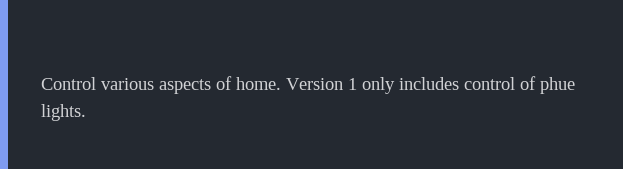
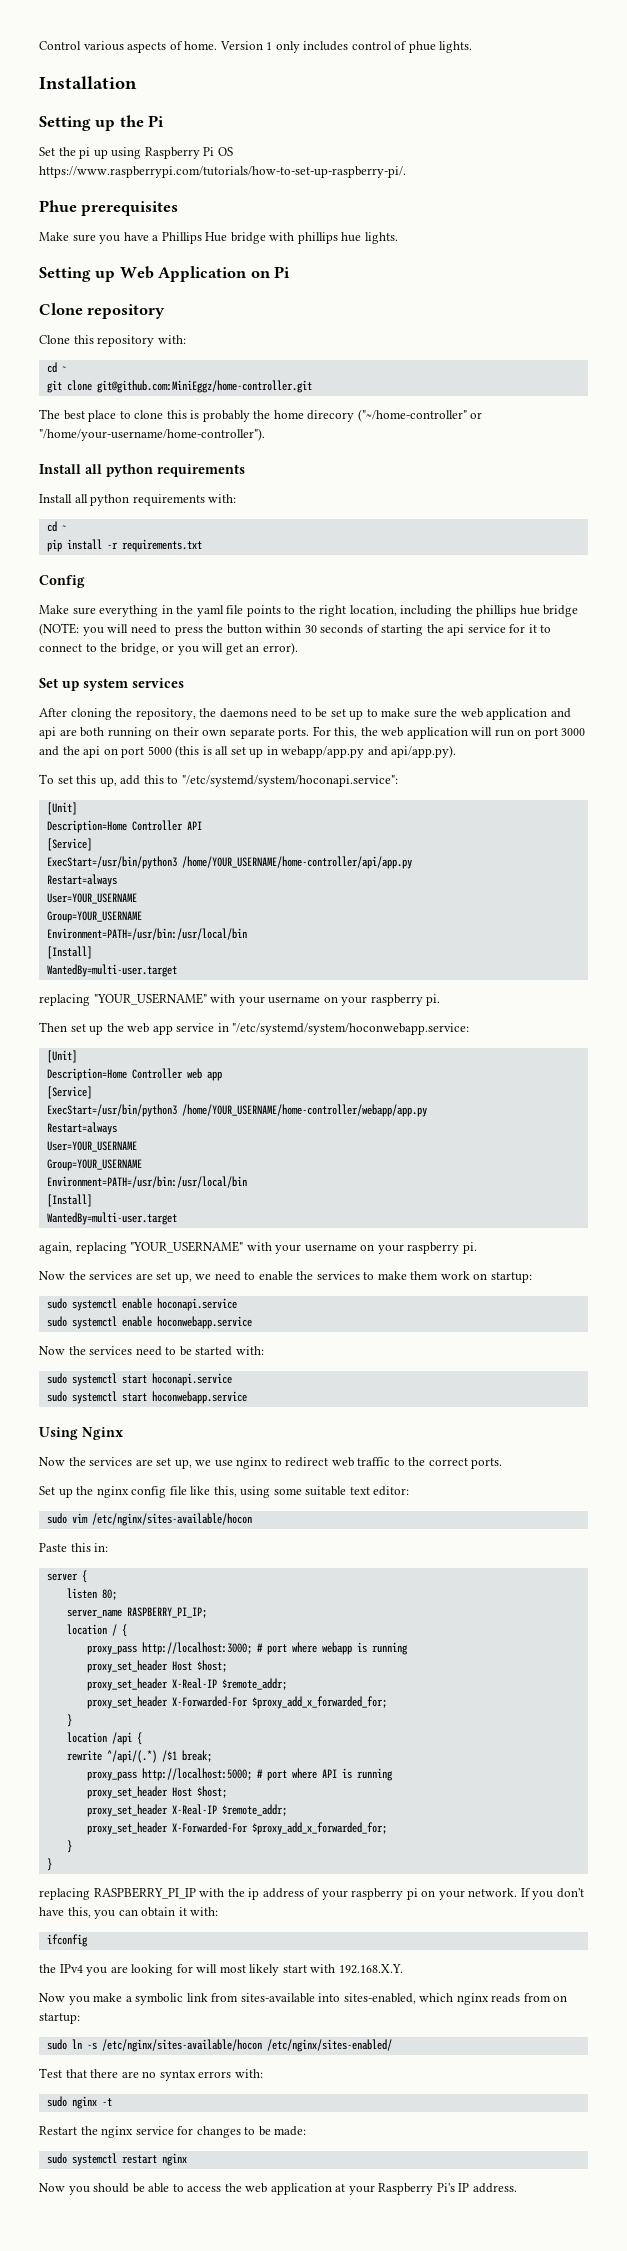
(86, 112) none -> [39,76,137,89] [39,115,165,131] [39,147,233,159] [39,166,406,178] [39,200,179,216] [39,232,398,244] [39,266,291,282] [39,303,166,319] [39,335,186,347] [46,362,67,373] [46,380,312,393] [39,409,483,422] [39,428,265,441] [39,464,245,477] [39,494,237,506] [46,521,67,532] [46,539,202,552] [39,575,85,588] [39,605,579,617] [39,623,552,636] [39,642,298,655] [39,678,184,691] [39,708,571,720] [39,726,586,739] [39,745,457,758] [39,774,398,787] [46,802,77,815] [46,820,202,833] [46,838,92,851] [46,856,412,869] [46,874,117,887] [46,893,137,904] [46,911,142,923] [46,928,247,940] [46,946,92,959] [46,964,177,977] [39,993,441,1006] [39,1022,470,1035] [46,1050,77,1063] [46,1068,222,1081] [46,1086,92,1099] [46,1104,427,1117] [46,1122,117,1135] [46,1141,137,1152] [46,1159,142,1171] [46,1176,247,1188] [46,1194,92,1207] [46,1212,177,1225] [39,1241,477,1254] [39,1271,532,1283] [46,1298,237,1311] [46,1316,252,1329] [39,1346,264,1356] [46,1373,232,1386] [46,1391,247,1404] [39,1427,123,1440] [39,1457,503,1469] [39,1486,410,1498] [46,1513,252,1526] [39,1543,109,1552] [46,1570,87,1583] [66,1588,117,1600] [66,1607,207,1618] [66,1624,127,1637] [86,1642,408,1655] [86,1660,227,1673] [86,1678,287,1691] [86,1696,387,1709] [66,1714,72,1727] [66,1732,142,1745] [66,1750,212,1763] [86,1768,393,1781] [86,1786,227,1799] [86,1804,287,1817] [86,1822,387,1835] [66,1840,72,1853] [46,1858,52,1871] [39,1887,584,1900] [39,1907,219,1919] [46,1934,88,1947] [39,1964,403,1976] [39,1993,568,2005] [39,2013,80,2024] [46,2039,392,2052] [39,2068,263,2081] [46,2096,112,2109] [39,2126,307,2138] [46,2153,187,2166] [39,2183,517,2195] // Installation // Setting up the Pi // Set the pi up using Raspberry Pi OS https://www.raspberrypi.com/tutorials/how-to-set-up-raspberry-pi/. // Phue prerequisites // Make sure you have a Phillips Hue bridge with phillips hue lights. // Setting up Web Application on Pi // Clone repository // Clone this repository with: // cd ~ // git clone git@github.com:MiniEggz/home-controller.git // The best place to clone this is probably the home direcory ("~/home-controller" or "/home/your-username/home-controller"). // Install all python requirements // Install all python requirements with: // cd ~ // pip install -r requirements.txt // Config // Make sure everything in the yaml file points to the right location, including the phillips hue bridge (NOTE: you will need to press the button within 30 seconds of starting the api service for it to connect to the bridge, or you will get an error). // Set up system services // After cloning the repository, the daemons need to be set up to make sure the web application and api are both running on their own separate ports. For this, the web application will run on port 3000 and the api on port 5000 (this is all set up in webapp/app.py and api/app.py). // To set this up, add this to "/etc/systemd/system/hoconapi.service": // [Unit] // Description=Home Controller API // [Service] // ExecStart=/usr/bin/python3 /home/YOUR_USERNAME/home-controller/api/app.py // Restart=always // User=YOUR_USERNAME // Group=YOUR_USERNAME // Environment=PATH=/usr/bin:/usr/local/bin // [Install] // WantedBy=multi-user.target // replacing "YOUR_USERNAME" with your username on your raspberry pi. // Then set up the web app service in "/etc/systemd/system/hoconwebapp.service: // [Unit] // Description=Home Controller web app // [Service] // ExecStart=/usr/bin/python3 /home/YOUR_USERNAME/home-controller/webapp/app.py // Restart=always // User=YOUR_USERNAME // Group=YOUR_USERNAME // Environment=PATH=/usr/bin:/usr/local/bin // [Install] // WantedBy=multi-user.target // again, replacing "YOUR_USERNAME" with your username on your raspberry pi. // Now the services are set up, we need to enable the services to make them work on startup: // sudo systemctl enable hoconapi.service // sudo systemctl enable hoconwebapp.service // Now the services need to be started with: // sudo systemctl start hoconapi.service // sudo systemctl start hoconwebapp.service // Using Nginx // Now the services are set up, we use nginx to redirect web traffic to the correct ports. // Set up the nginx config file like this, using some suitable text editor: // sudo vim /etc/nginx/sites-available/hocon // Paste this in: // server { // listen 80; // server_name RASPBERRY_PI_IP; // location / { // proxy_pass http://localhost:3000; # port where webapp is running // proxy_set_header Host $host; // proxy_set_header X-Real-IP $remote_addr; // proxy_set_header X-Forwarded-For $proxy_add_x_forwarded_for; // } // location /api { // rewrite ^/api/(.*) /$1 break; // proxy_pass http://localhost:5000; # port where API is running // proxy_set_header Host $host; // proxy_set_header X-Real-IP $remote_addr; // proxy_set_header X-Forwarded-For $proxy_add_x_forwarded_for; // } // } // replacing RASPBERRY_PI_IP with the ip address of your raspberry pi on your network. If you don't have this, you can obtain it with: // ifconfig // the IPv4 you are looking for will most likely start with 192.168.X.Y. // Now you make a symbolic link from sites-available into sites-enabled, which nginx reads from on startup: // sudo ln -s /etc/nginx/sites-available/hocon /etc/nginx/sites-enabled/ // Test that there are no syntax errors with: // sudo nginx -t // Restart the nginx service for changes to be made: // sudo systemctl restart nginx // Now you should be able to access the web application at your Raspberry Pi's IP address.

